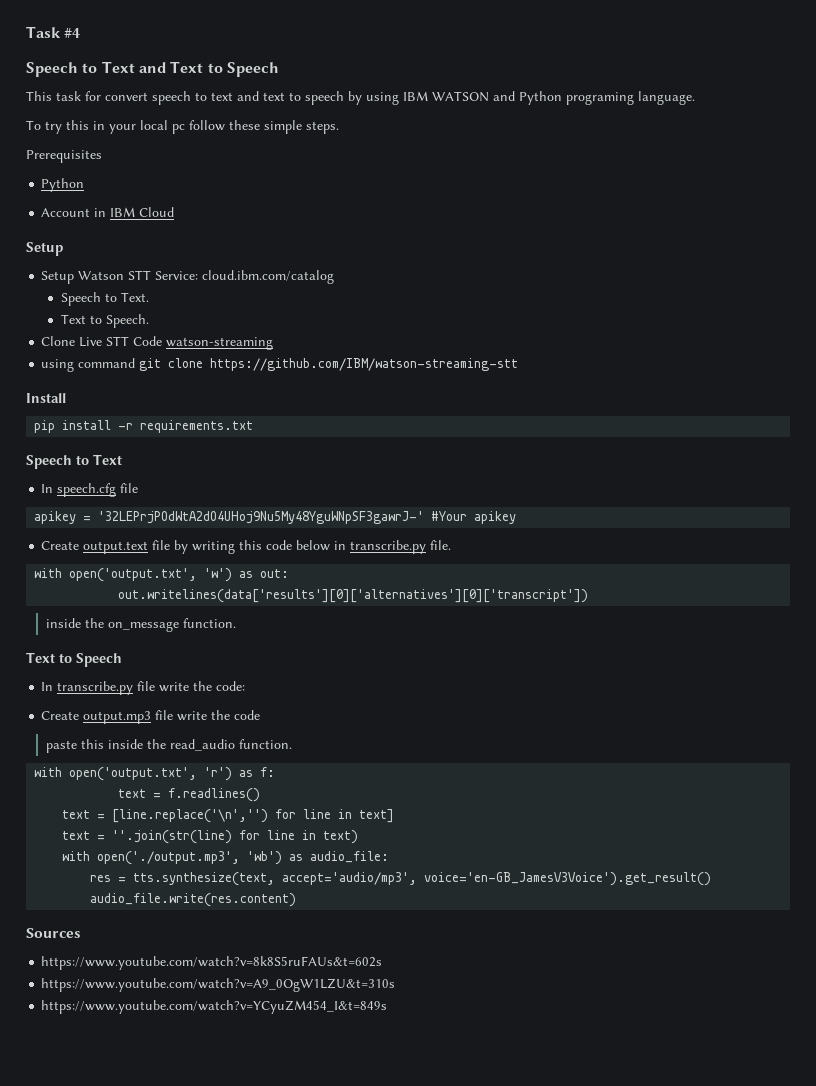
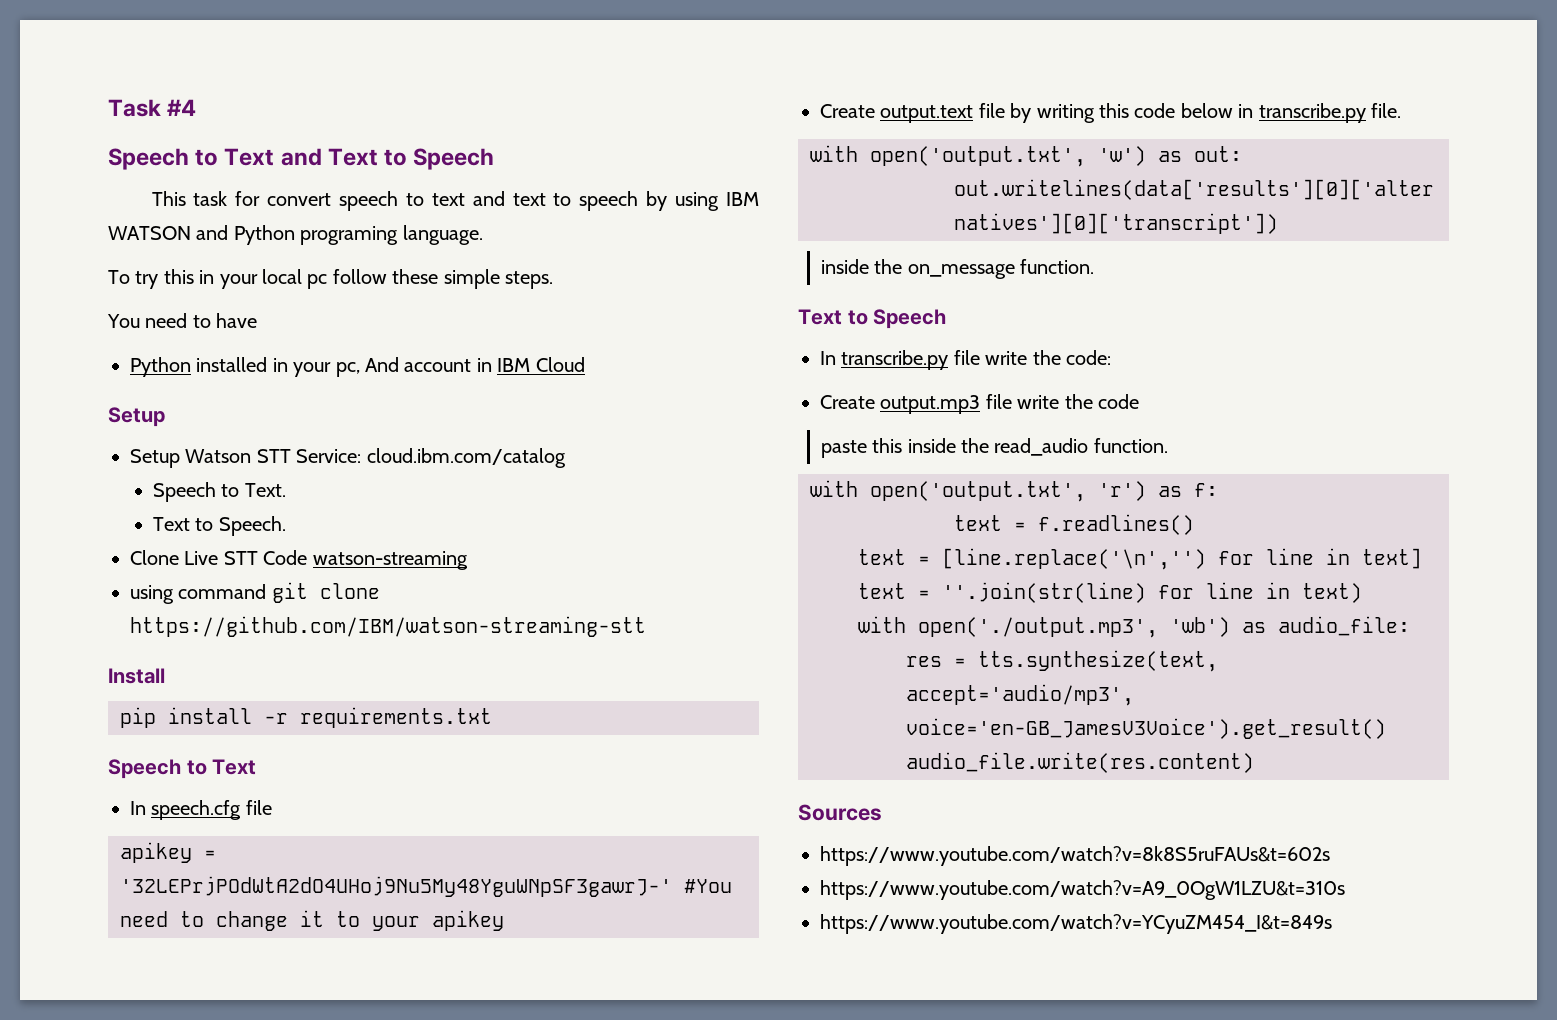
[26,150,102,163] [41,178,85,192] [41,208,91,217] Prerequisites // Python // Account -> [107,313,258,328] [130,357,472,377] You need to have // Python installed in your pc, And account
[431,511,468,521] #Your -> [684,879,732,893] [120,910,420,931] #You need to change it to your

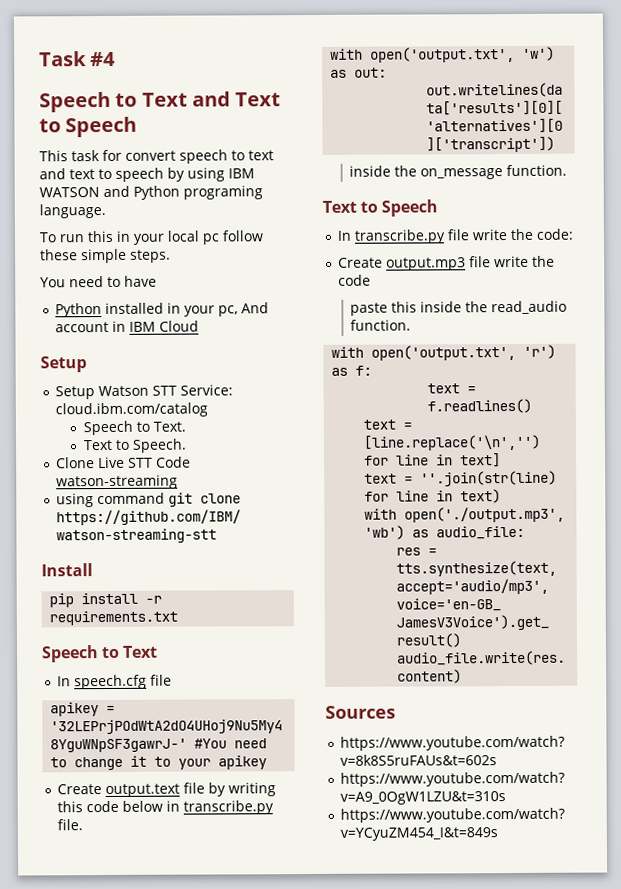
[135,271,159,289] try -> [58,234,85,243] run

